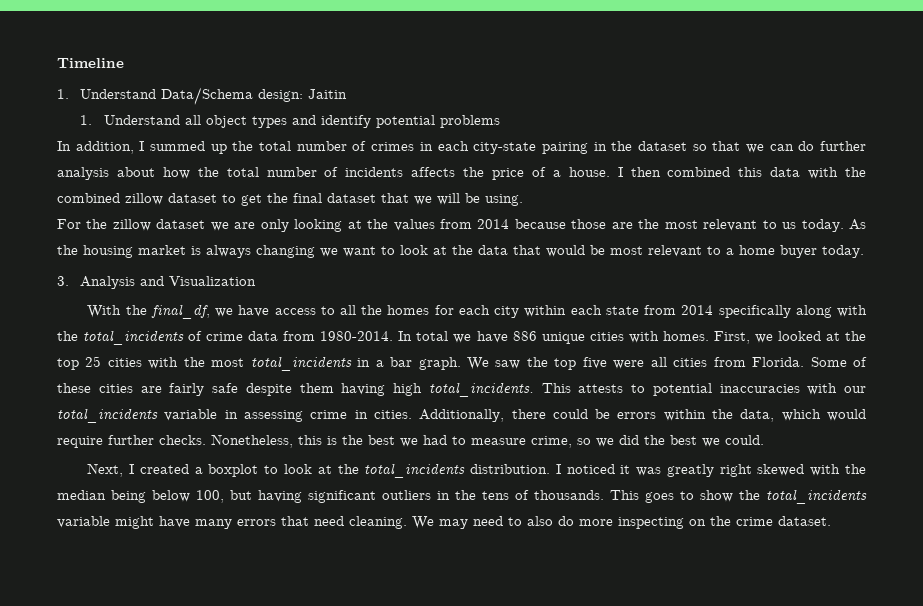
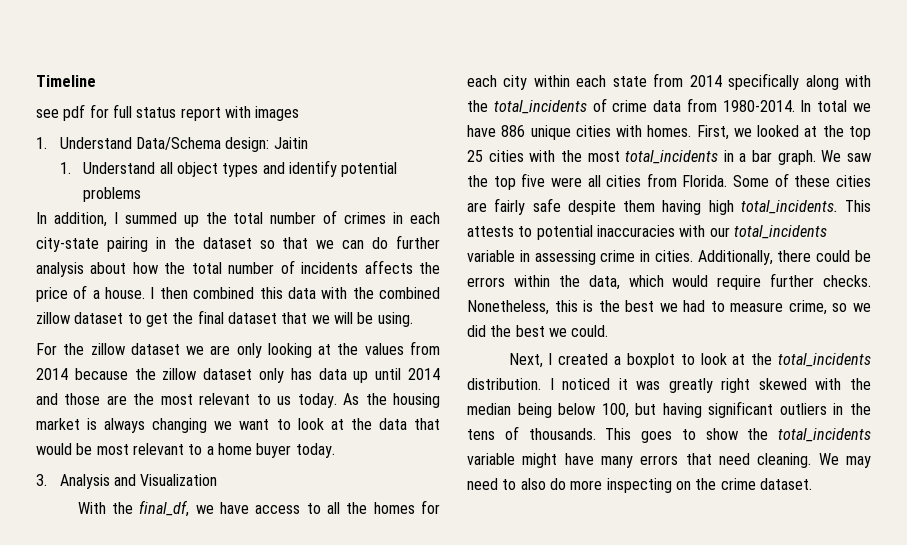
(124, 63) none -> [36,104,300,121] // see pdf for full status report with images
(566, 224) none -> [134,368,441,383] [36,393,58,405] the zillow dataset only has data up until 2014 and

